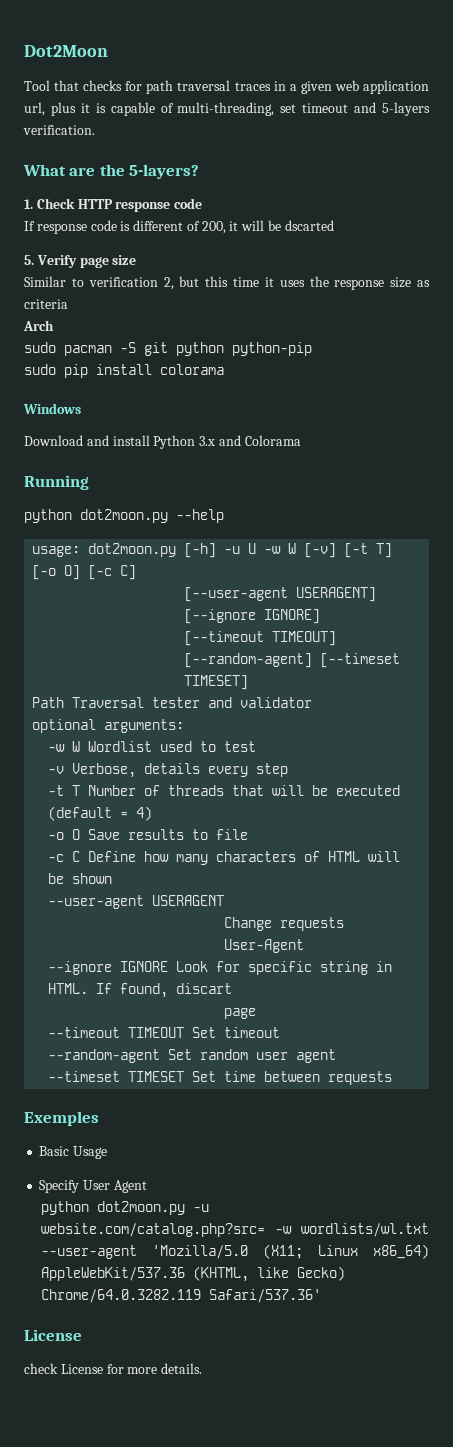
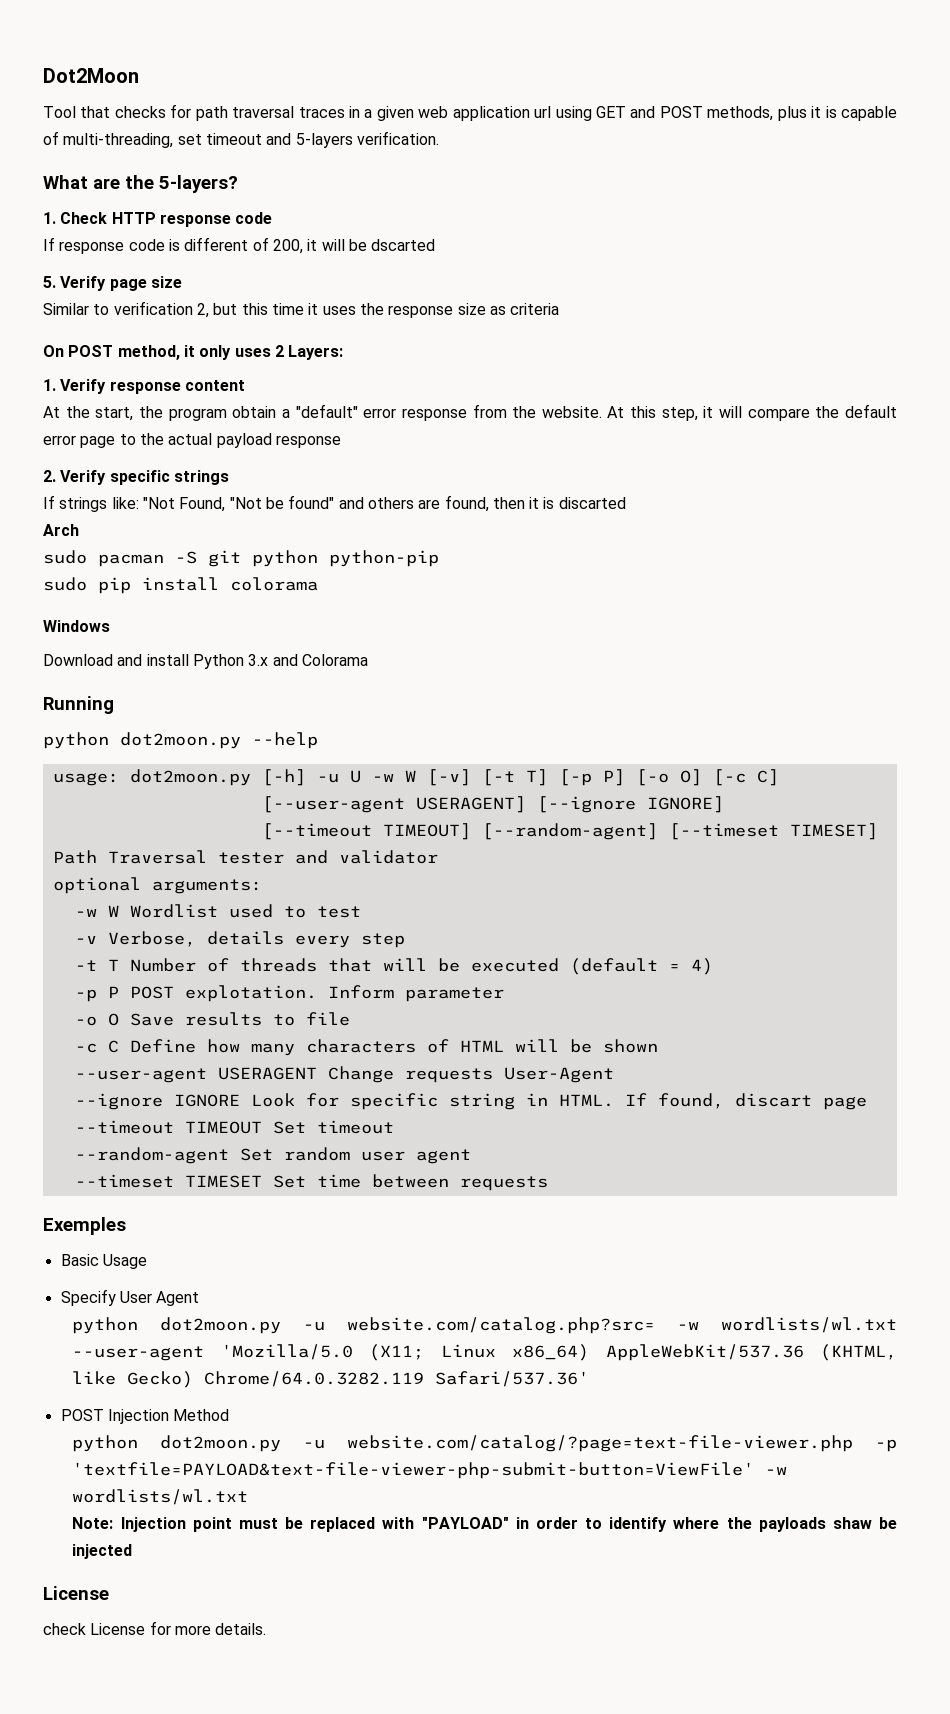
[24,102,45,116] url, -> [534,106,774,121] url using GET and POST methods,
(68, 304) none -> [43,345,344,360] [43,379,245,394] [43,404,897,421] [43,433,341,448] [43,470,229,485] [43,495,626,512] // On POST method, it only uses 2 Layers: // 1. Verify response content // At the start, the program obtain a "default" error response from the website. At this step, it will compare the default error page to the actual payload response // 2. Verify specific strings // If strings like: "Not Found, "Not be found" and others are found, then it is discarted
(393, 550) none -> [558,769,625,786] [-p P]
(153, 813) none -> [74,985,504,1002] // -p P POST explotation. Inform parameter
(225, 900) // -> (317, 1073) none
(233, 988) // -> (812, 1100) none
(321, 1296) none -> [60,1409,230,1424] [72,1435,897,1452] [72,1462,788,1479] [72,1489,249,1505] [72,1517,897,1532] [72,1544,133,1559] // POST Injection Method // python dot2moon.py -u website.com/catalog/?page=text-file-viewer.php -p 'textfile=PAYLOAD&text-file-viewer-php-submit-button=ViewFile' -w wordlists/wl.txt // Note: Injection point must be replaced with "PAYLOAD" in order to identify where the payloads shaw be injected

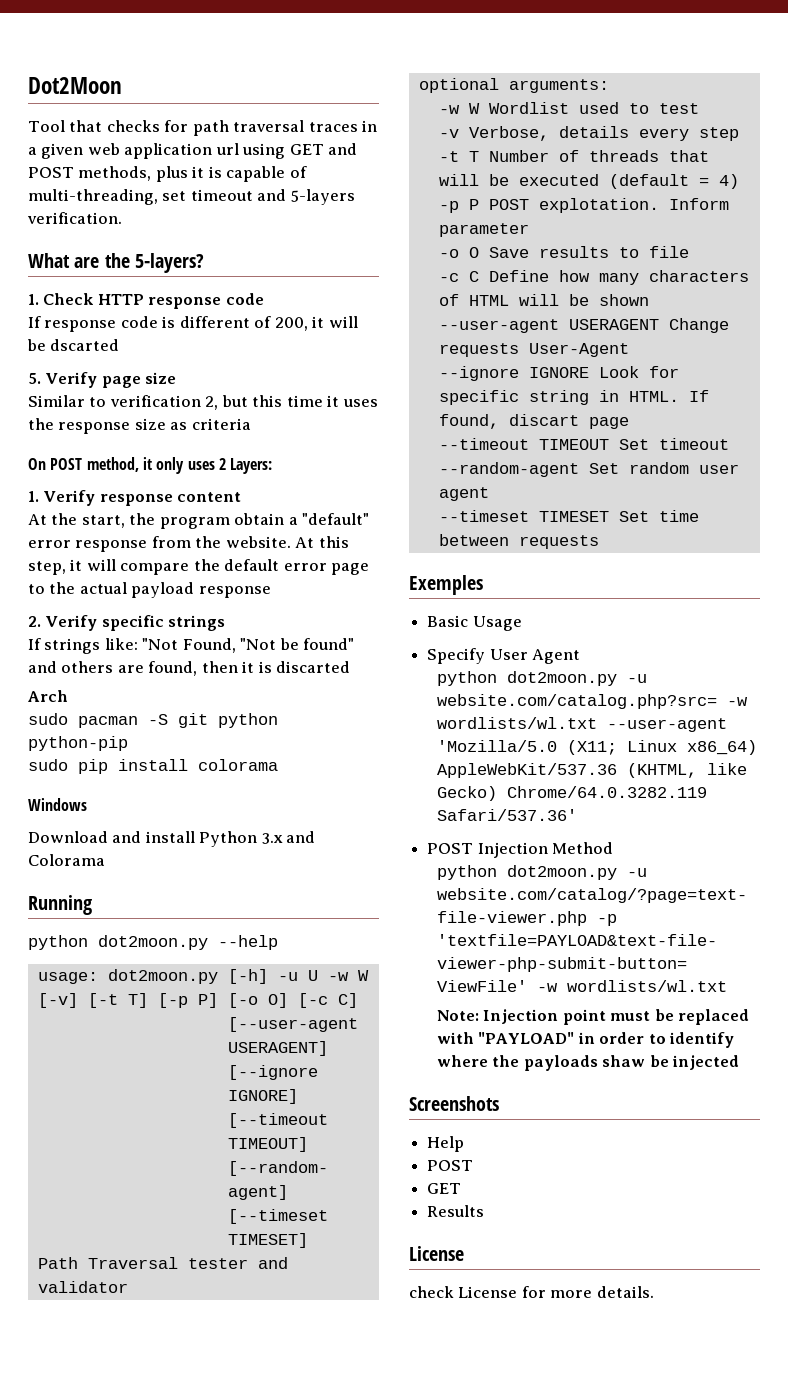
(133, 1551) none -> [409,1096,499,1111] [427,1136,465,1152] [427,1160,474,1171] [427,1183,462,1194] [427,1205,485,1217] // Screenshots // Help // POST // GET // Results

